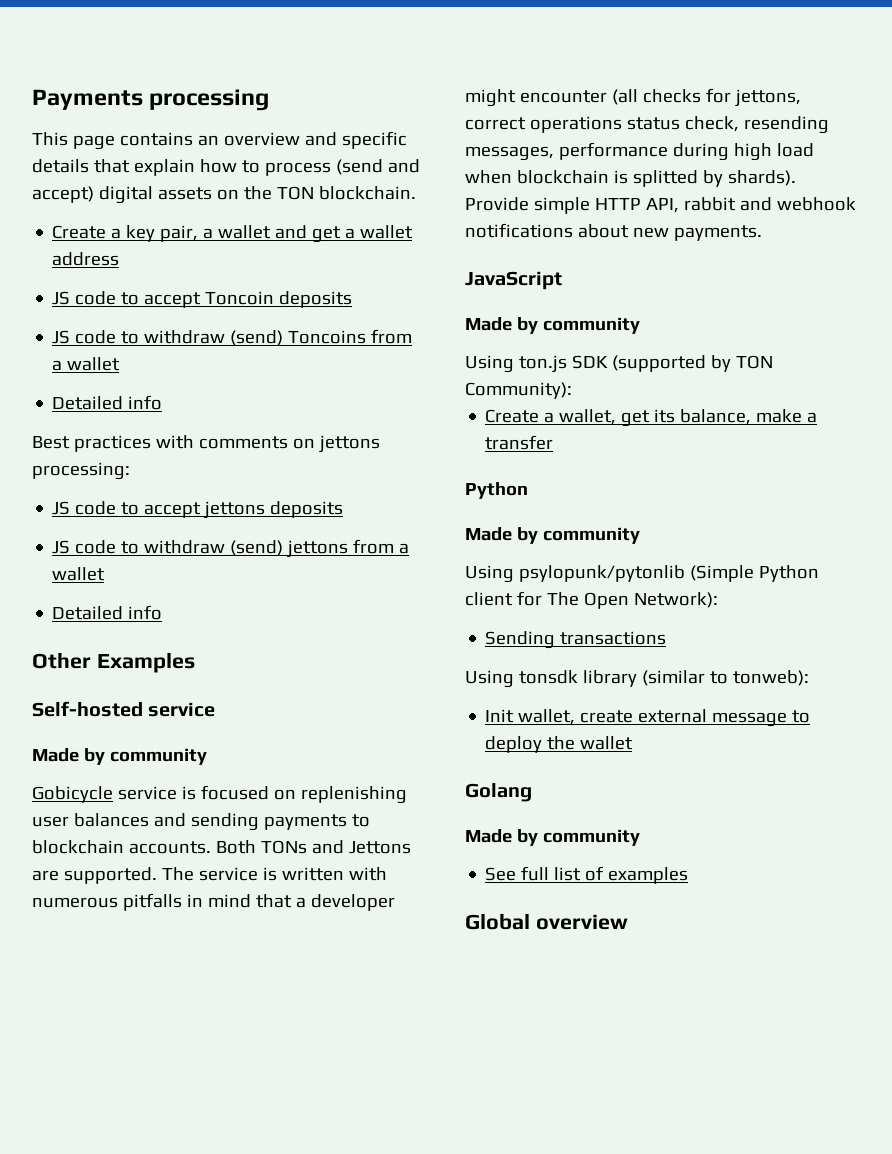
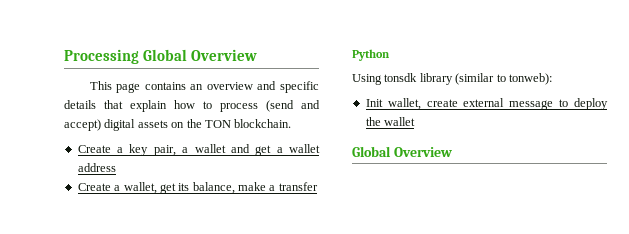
[32,89,270,111] Payments processing -> [64,49,258,64] Processing Global Overview
[52,291,353,308] [52,329,413,346] [52,357,121,371] [52,395,163,410] [32,435,380,453] [32,462,130,480] [52,501,344,519] [52,539,410,558] [52,567,106,581] [52,605,163,620] [32,652,195,673] [32,701,216,717] [32,748,207,765] [32,785,407,804] [32,813,370,831] [32,840,411,854] [32,867,387,884] [32,893,395,911] [465,88,801,107] [465,116,829,134] [465,142,814,161] [465,170,796,187] [465,197,856,214] [465,223,762,241] [465,271,562,290] [465,317,640,334] [465,355,773,373] [465,382,572,399] // JS code to accept Toncoin deposits // JS code to withdraw (send) Toncoins from a wallet // Detailed info // Best practices with comments on jettons processing: // JS code to accept jettons deposits // JS code to withdraw (send) jettons from a wallet // Detailed info // Other Examples // Self-hosted service // Made by community // Gobicycle service is focused on replenishing user balances and sending payments to blockchain accounts. Both TONs and Jettons are supported. The service is written with numerous pitfalls in mind that a developer might encounter (all checks for jettons, correct operations status check, resending messages, performance during high load when blockchain is splitted by shards). Provide simple HTTP API, rabbit and webhook notifications about new payments. // JavaScript // Made by community // Using ton.js SDK (supported by TON Community): -> (116, 167) none
[465,527,640,544] [465,565,819,583] [465,591,718,609] [485,631,667,649] // Made by community // Using psylopunk/pytonlib (Simple Python client for The Open Network): // Sending transactions -> (390, 55) none
[465,783,532,802] [465,829,640,846] [485,866,689,884] [465,913,628,930] // Golang // Made by community // See full list of examples // Global overview -> [352,146,452,157] // Global Overview

